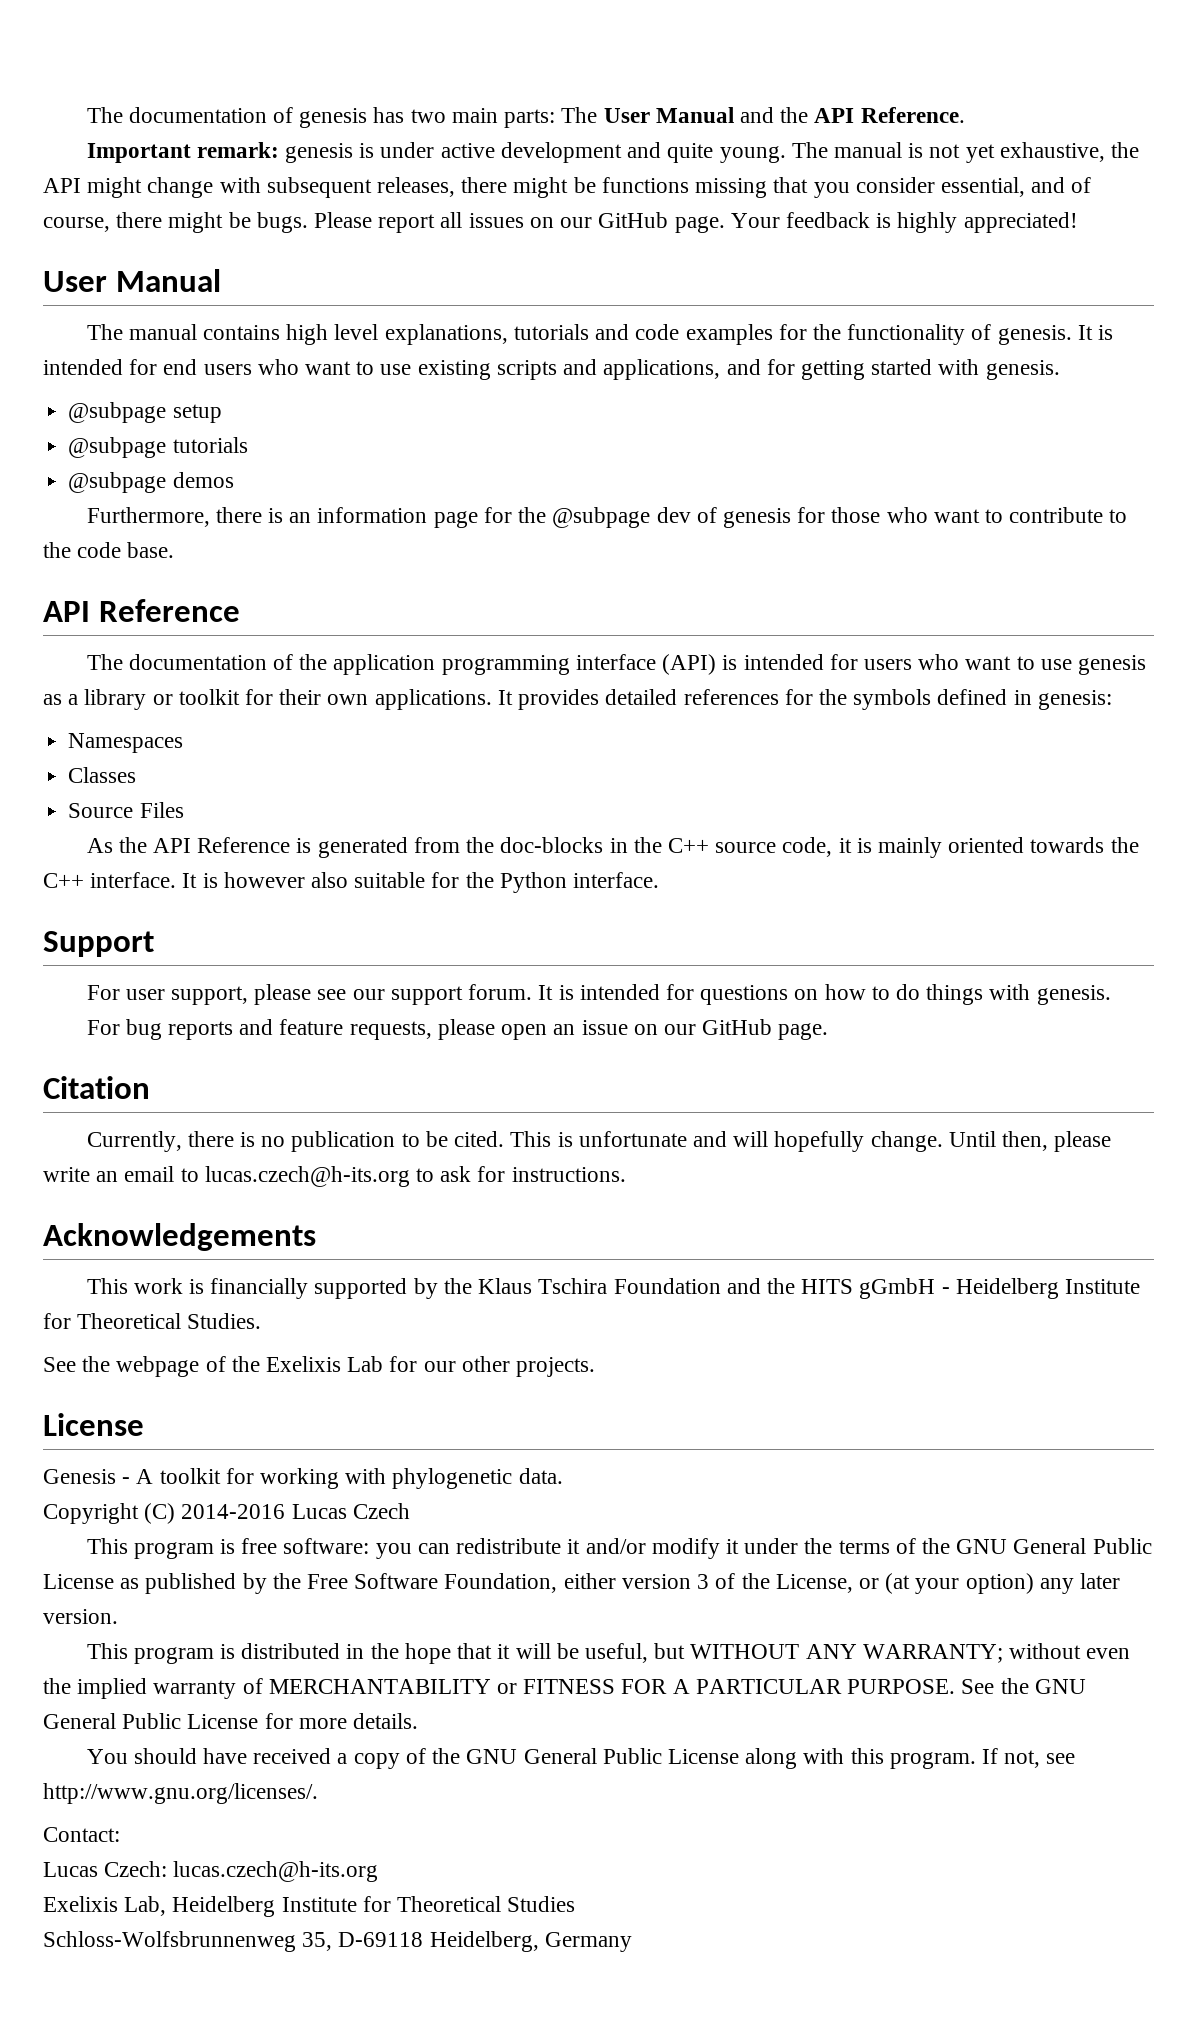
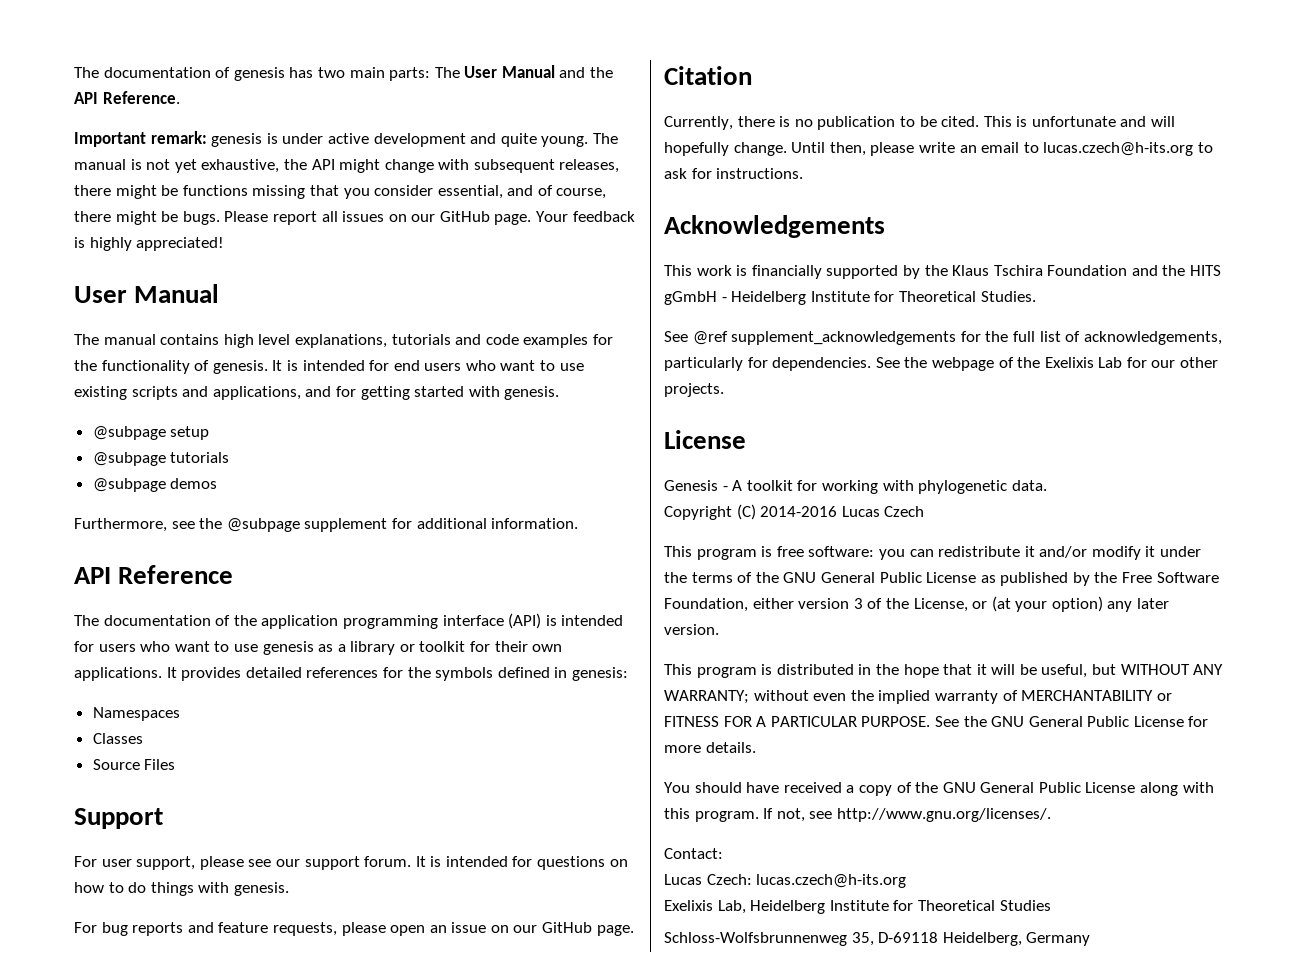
[215,507,1128,528] [43,542,175,558] there is an information page for the @subpage dev of genesis for those who want to contribute to the code base. -> [171,518,579,532] see the @subpage supplement for additional information.
[86,837,1139,858] [43,872,660,893] // As the API Reference is generated from the doc-blocks in the C++ source code, it is mainly oriented towards the C++ interface. It is however also suitable for the Python interface. -> (176, 764) none
(76, 1364) none -> [692,331,1222,345] [664,357,900,371] @ref supplement_acknowledgements for the full list of acknowledgements, particularly for dependencies. See

